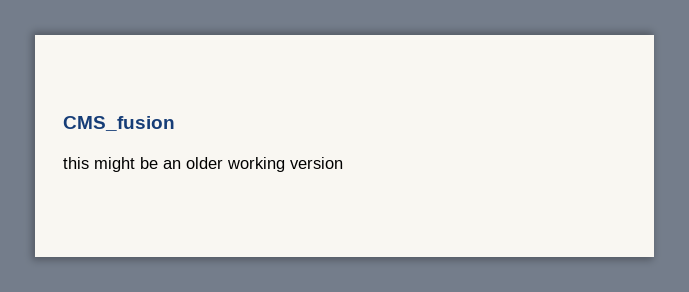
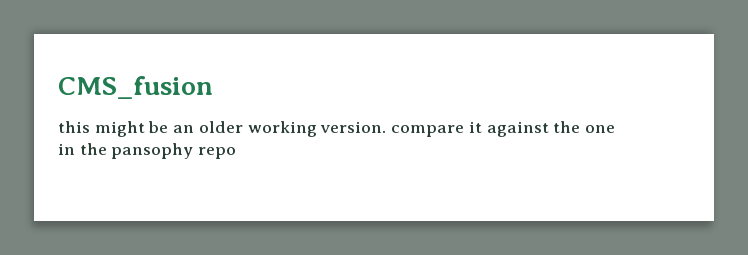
[290,157,343,169] version -> [320,121,615,137] [58,143,237,159] version. compare it against the one in the pansophy repo

